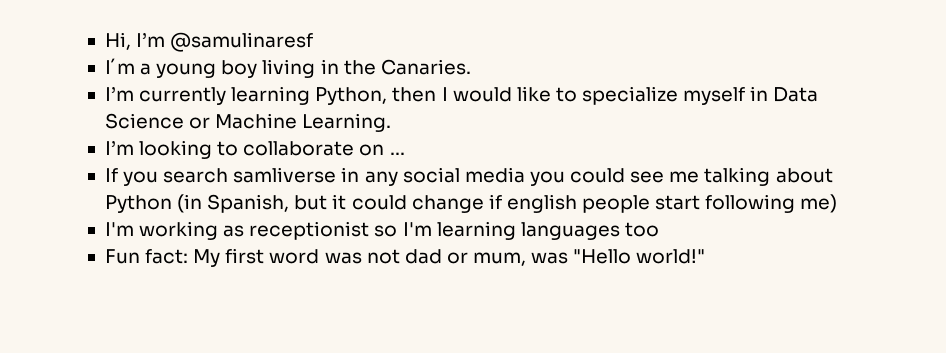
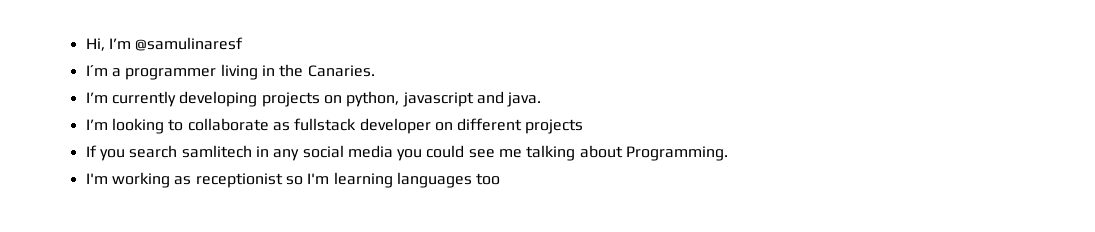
[156,60,258,78] young boy -> [125,68,217,80] programmer
[231,86,819,105] [104,113,392,132] [104,140,405,159] learning Python, then I would like to specialize myself in Data Science or Machine Learning. // I’m looking to collaborate on ... -> [179,91,542,107] [85,118,584,134] developing projects on python, javascript and java. // I’m looking to collaborate as fullstack developer on different projects
[233,167,337,183] samliverse -> [181,145,252,158] samlitech
[104,194,838,213] Python (in Spanish, but it could change if english people start following me) -> [626,146,729,161] Programming.
[104,248,706,267] // Fun fact: My first word was not dad or mum, was "Hello world!" -> (501, 179) none

